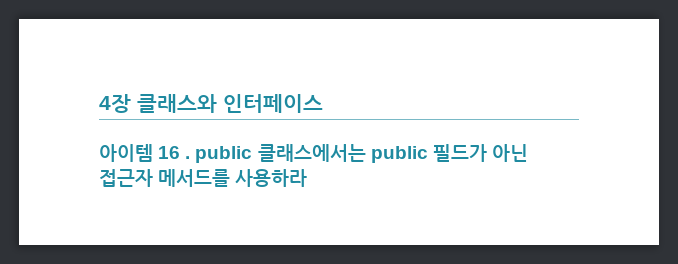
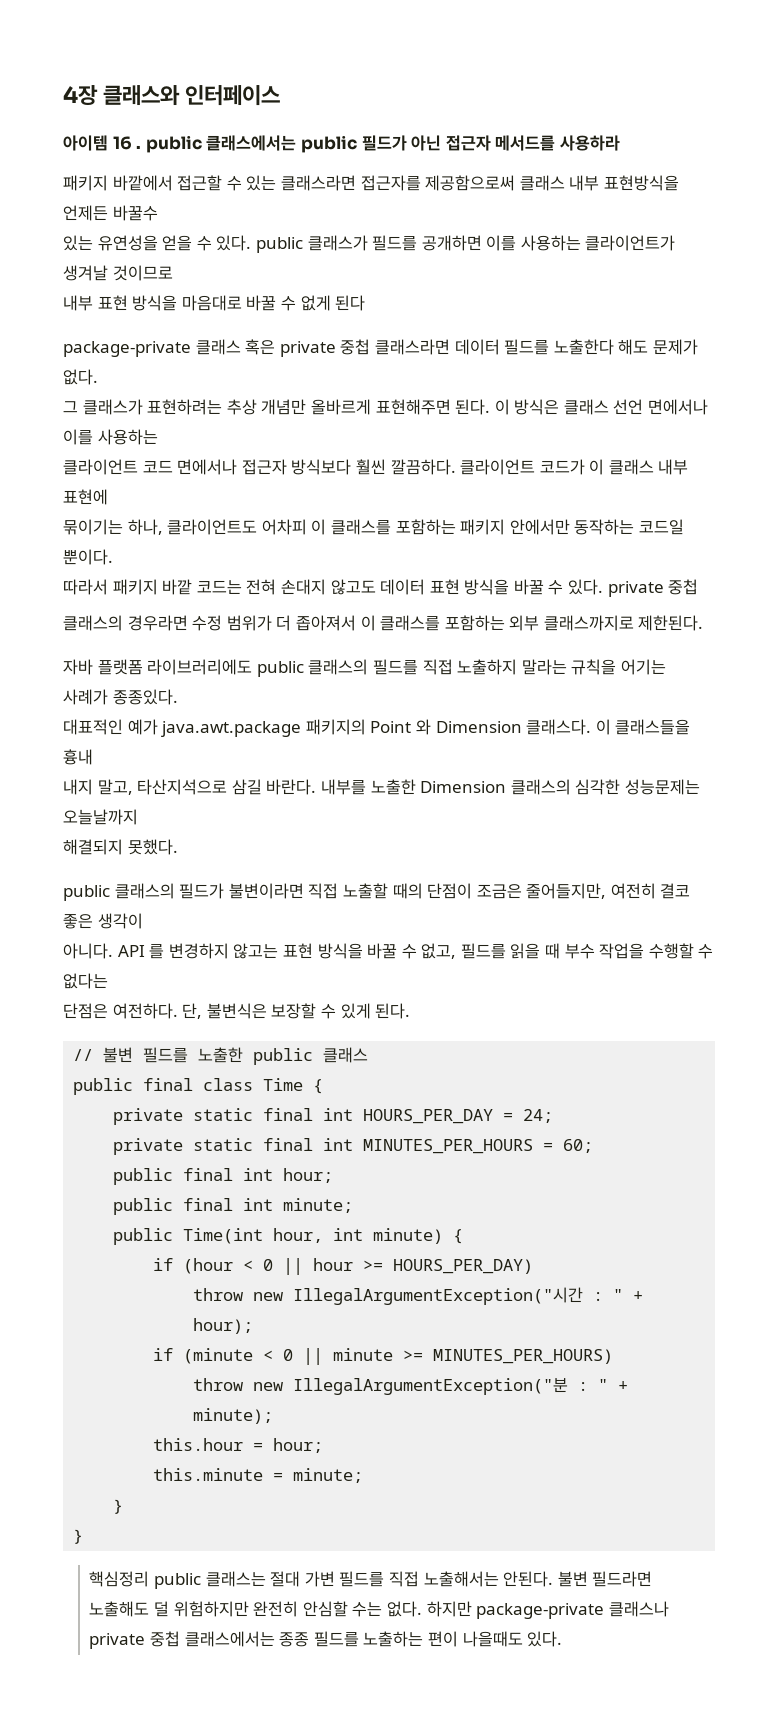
(308, 178) none -> [63,175,679,191] [63,205,158,221] [63,235,676,253] [63,265,173,281] [63,295,366,311] [63,339,698,357] [63,369,98,385] [63,399,709,415] [63,429,158,445] [63,459,689,475] [63,489,108,505] [63,519,684,535] [63,549,113,565] [63,579,699,597] [63,615,704,631] [63,659,666,677] [63,689,178,705] [63,719,691,737] [63,749,93,765] [63,779,700,795] [63,809,138,825] [63,839,178,855] [63,883,691,901] [63,913,143,929] [63,943,714,959] [63,973,108,989] [63,1003,411,1019] [73,1047,369,1065] [73,1078,324,1095] [113,1108,554,1125] [113,1138,594,1155] [113,1168,334,1185] [113,1198,354,1215] [113,1228,464,1245] [153,1258,534,1275] [193,1287,644,1305] [193,1318,254,1334] [153,1348,614,1365] [193,1378,629,1395] [193,1408,274,1424] [153,1438,324,1453] [153,1468,364,1483] [113,1499,124,1514] [73,1529,84,1544] [89,1571,653,1589] [89,1601,669,1619] [89,1631,563,1649] // 패키지 바깥에서 접근할 수 있는 클래스라면 접근자를 제공함으로써 클래스 내부 표현방식을 언제든 바꿀수 // 있는 유연성을 얻을 수 있다. public 클래스가 필드를 공개하면 이를 사용하는 클라이언트가 생겨날 것이므로 // 내부 표현 방식을 마음대로 바꿀 수 없게 된다 // package-private 클래스 혹은 private 중첩 클래스라면 데이터 필드를 노출한다 해도 문제가 없다. // 그 클래스가 표현하려는 추상 개념만 올바르게 표현해주면 된다. 이 방식은 클래스 선언 면에서나 이를 사용하는 // 클라이언트 코드 면에서나 접근자 방식보다 훨씬 깔끔하다. 클라이언트 코드가 이 클래스 내부 표현에 // 묶이기는 하나, 클라이언트도 어차피 이 클래스를 포함하는 패키지 안에서만 동작하는 코드일 뿐이다. // 따라서 패키지 바깥 코드는 전혀 손대지 않고도 데이터 표현 방식을 바꿀 수 있다. private 중첩 // 클래스의 경우라면 수정 범위가 더 좁아져서 이 클래스를 포함하는 외부 클래스까지로 제한된다. // 자바 플랫폼 라이브러리에도 public 클래스의 필드를 직접 노출하지 말라는 규칙을 어기는 사례가 종종있다. // 대표적인 예가 java.awt.package 패키지의 Point 와 Dimension 클래스다. 이 클래스들을 흉내 // 내지 말고, 타산지석으로 삼길 바란다. 내부를 노출한 Dimension 클래스의 심각한 성능문제는 오늘날까지 // 해결되지 못했다. // public 클래스의 필드가 불변이라면 직접 노출할 때의 단점이 조금은 줄어들지만, 여전히 결코 좋은 생각이 // 아니다. API 를 변경하지 않고는 표현 방식을 바꿀 수 없고, 필드를 읽을 때 부수 작업을 수행할 수 없다는 // 단점은 여전하다. 단, 불변식은 보장할 수 있게 된다. // // 불변 필드를 노출한 public 클래스 // public final class Time { // private static final int HOURS_PER_DAY = 24; // private static final int MINUTES_PER_HOURS = 60; // public final int hour; // public final int minute; // public Time(int hour, int minute) { // if (hour < 0 || hour >= HOURS_PER_DAY) // throw new IllegalArgumentException("시간 : " + hour); // if (minute < 0 || minute >= MINUTES_PER_HOURS) // throw new IllegalArgumentException("분 : " + minute); // this.hour = hour; // this.minute = minute; // } // } // 핵심정리 public 클래스는 절대 가변 필드를 직접 노출해서는 안된다. 불변 필드라면 노출해도 덜 위험하지만 완전히 안심할 수는 없다. 하지만 package-private 클래스나 private 중첩 클래스에서는 종종 필드를 노출하는 편이 나을때도 있다.

